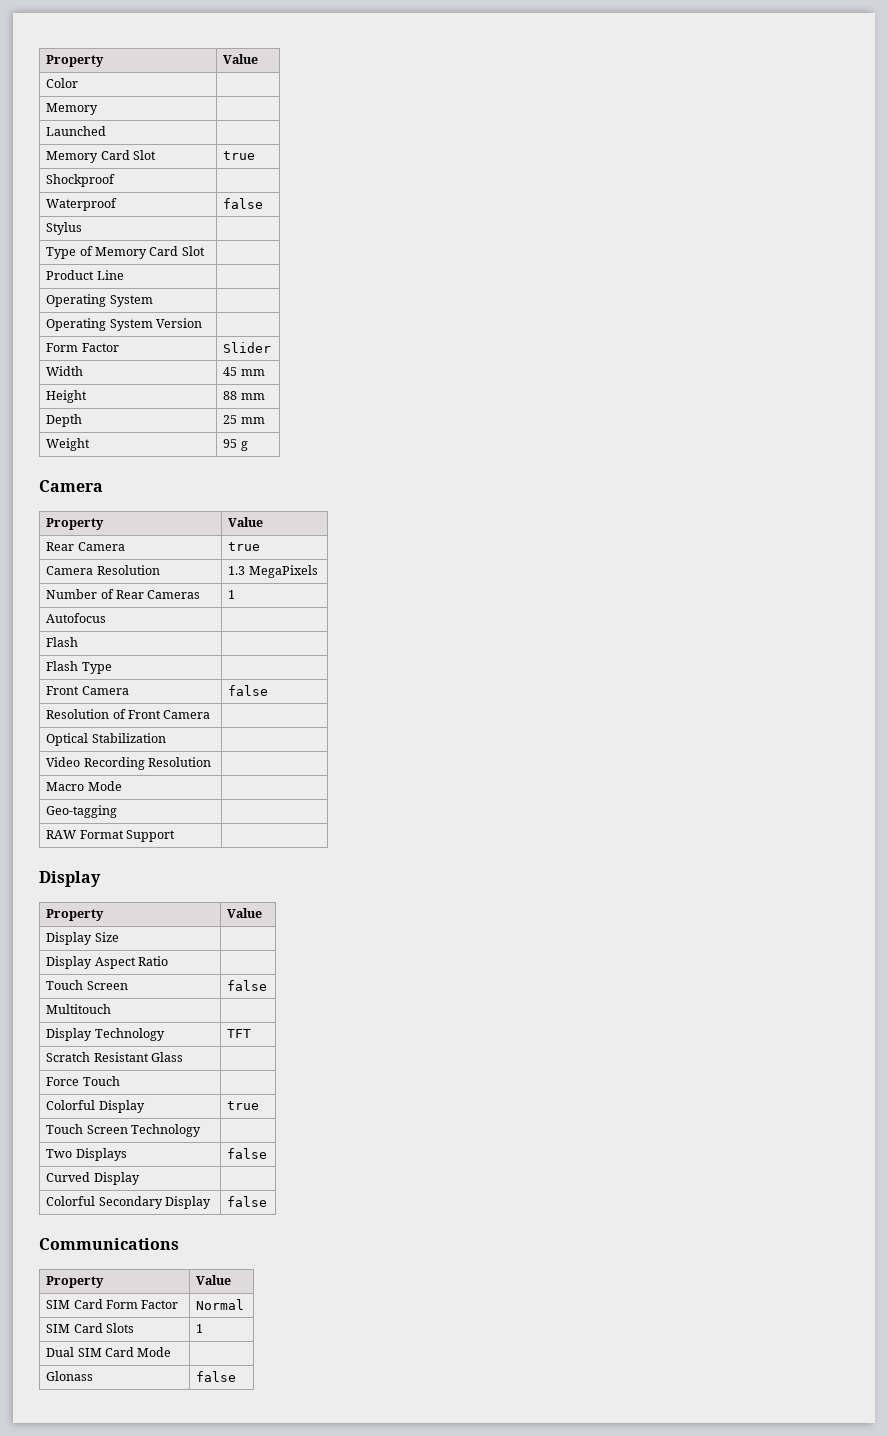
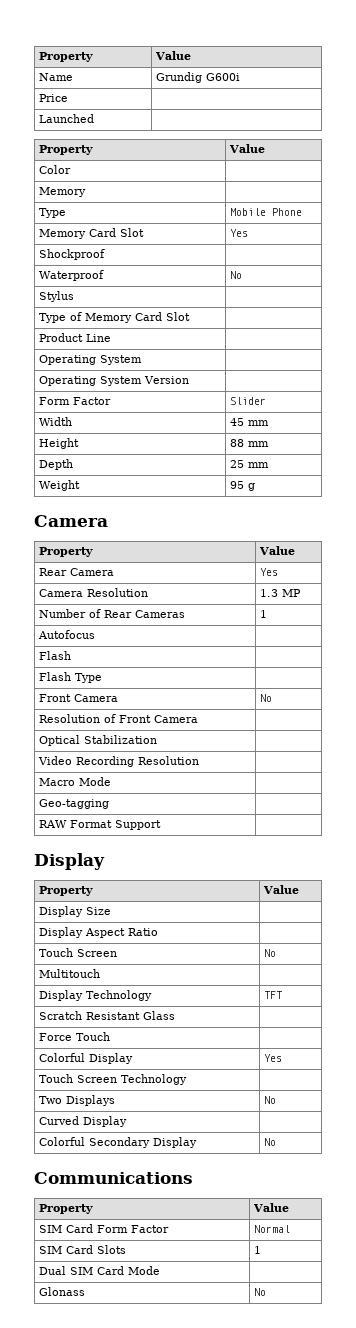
[46,55,105,67] [223,54,259,64] Property | Value -> [38,52,93,62] [154,51,191,60] [38,73,73,81] [155,72,240,83] [38,94,68,102] [38,114,94,123] [38,145,93,155] [228,144,265,153] Property | Value // Name | Grundig G600i // Price | // Launched | // Property | Value
[46,126,107,136] [46,150,157,163] [223,151,256,160] Launched | // Memory Card Slot | true -> [38,208,66,218] [229,208,302,216] [38,228,144,239] [229,229,248,237] Type | Mobile Phone // Memory Card Slot | Yes
[223,198,264,209] false -> [229,271,242,279] No
[228,542,261,551] true -> [259,568,278,576] Yes
[248,565,318,578] MegaPixels -> [281,589,301,597] MP
[228,685,269,696] false -> [259,694,272,702] No
[227,980,268,991] false -> [263,949,276,957] No
[227,1101,260,1110] true -> [263,1054,282,1062] Yes
[227,1148,268,1159] false -> [263,1096,276,1104] No
[227,1196,268,1207] false -> [263,1138,276,1146] No
[196,1371,237,1382] false -> [253,1288,266,1296] No

